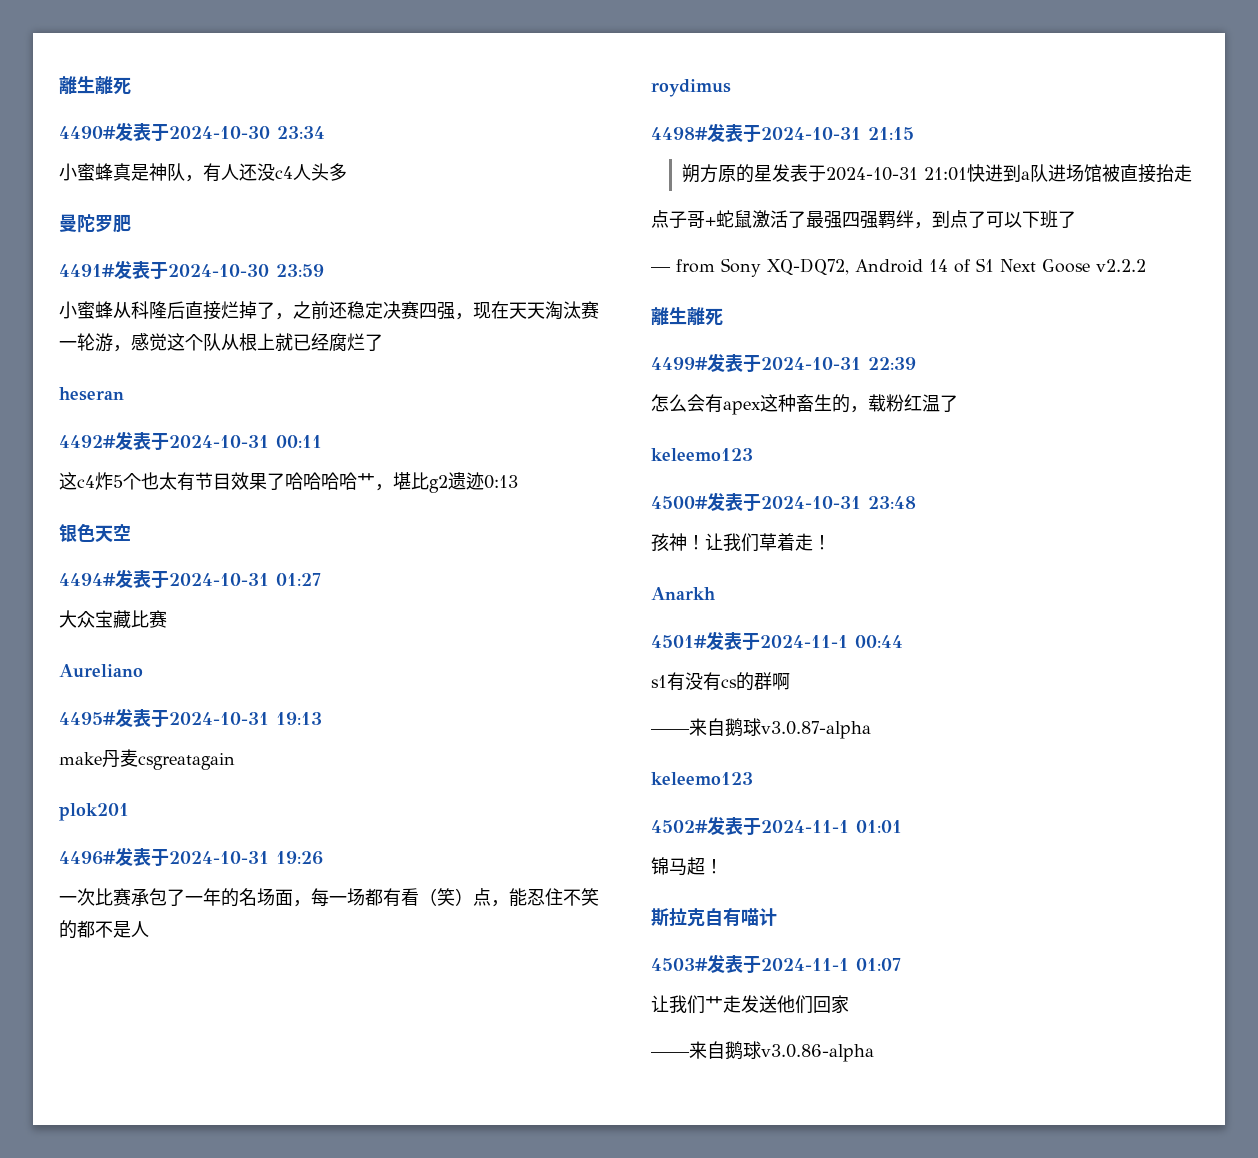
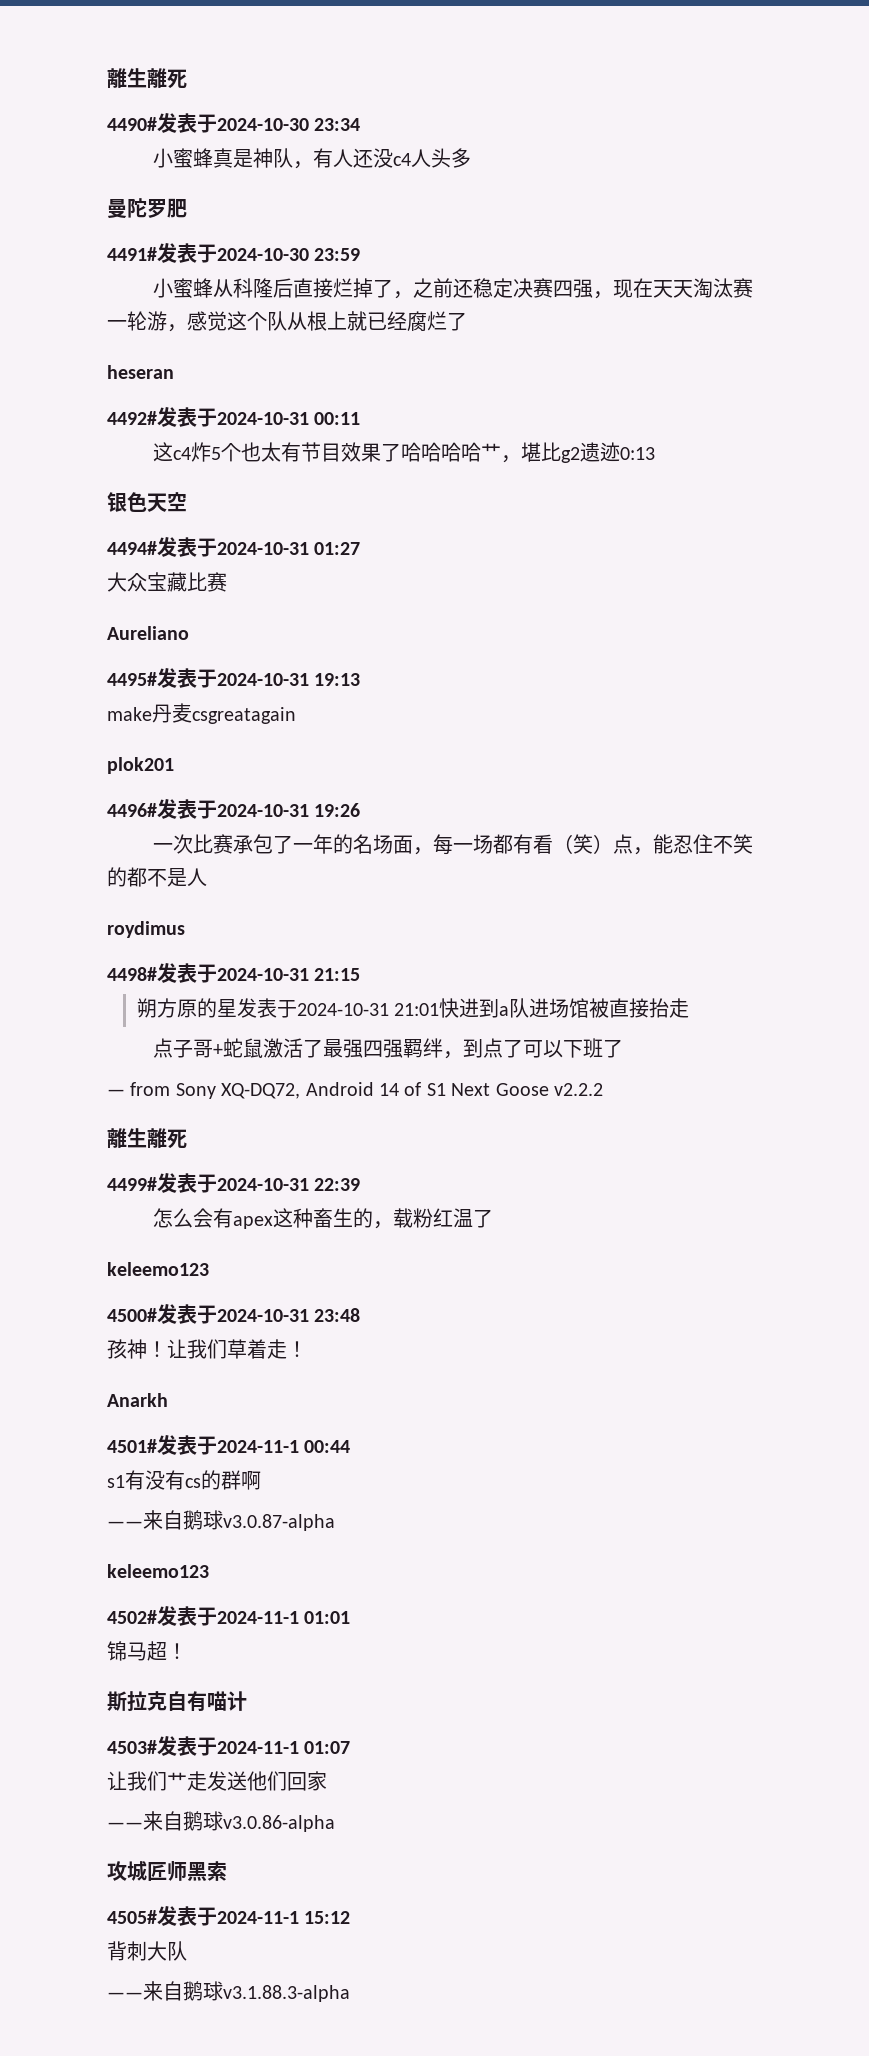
(874, 1053) none -> [107,1861,227,1881] [107,1906,351,1926] [107,1941,187,1961] [107,1981,350,2002] // 攻城匠师黑索 // 4505#发表于2024-11-1 15:12 // 背刺大队 // ——来自鹅球v3.1.88.3-alpha

